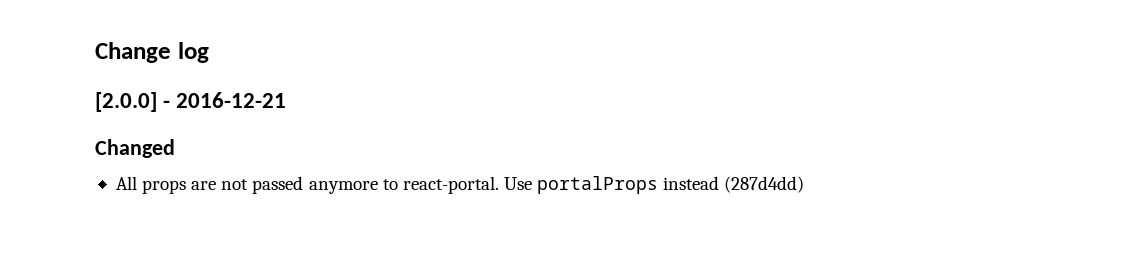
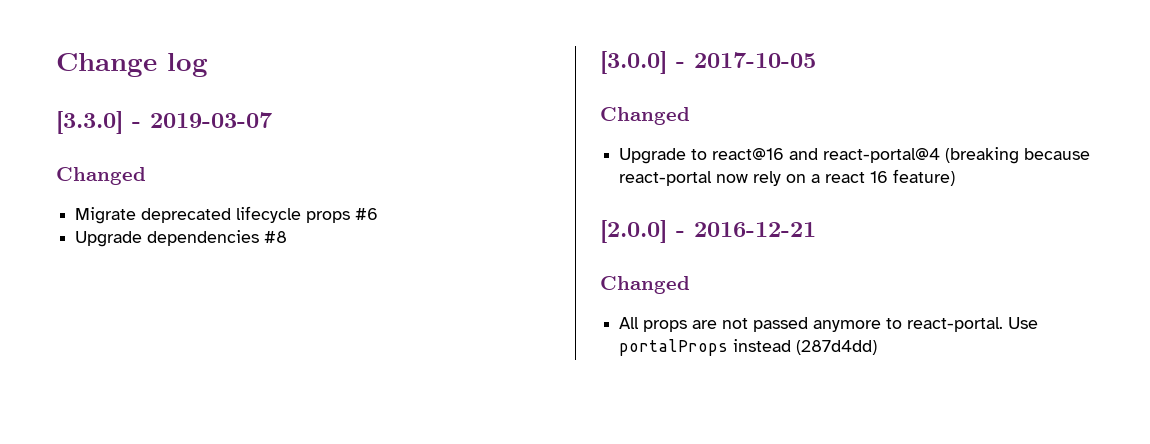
(209, 52) none -> [56,111,272,134] [56,167,146,185] [75,206,379,224] [75,230,288,247] [600,51,816,74] [600,107,690,125] [619,147,1091,164] [619,169,956,186] // [3.3.0] - 2019-03-07 // Changed // Migrate deprecated lifecycle props #6 // Upgrade dependencies #8 // [3.0.0] - 2017-10-05 // Changed // Upgrade to react@16 and react-portal@4 (breaking because react-portal now rely on a react 16 feature)

